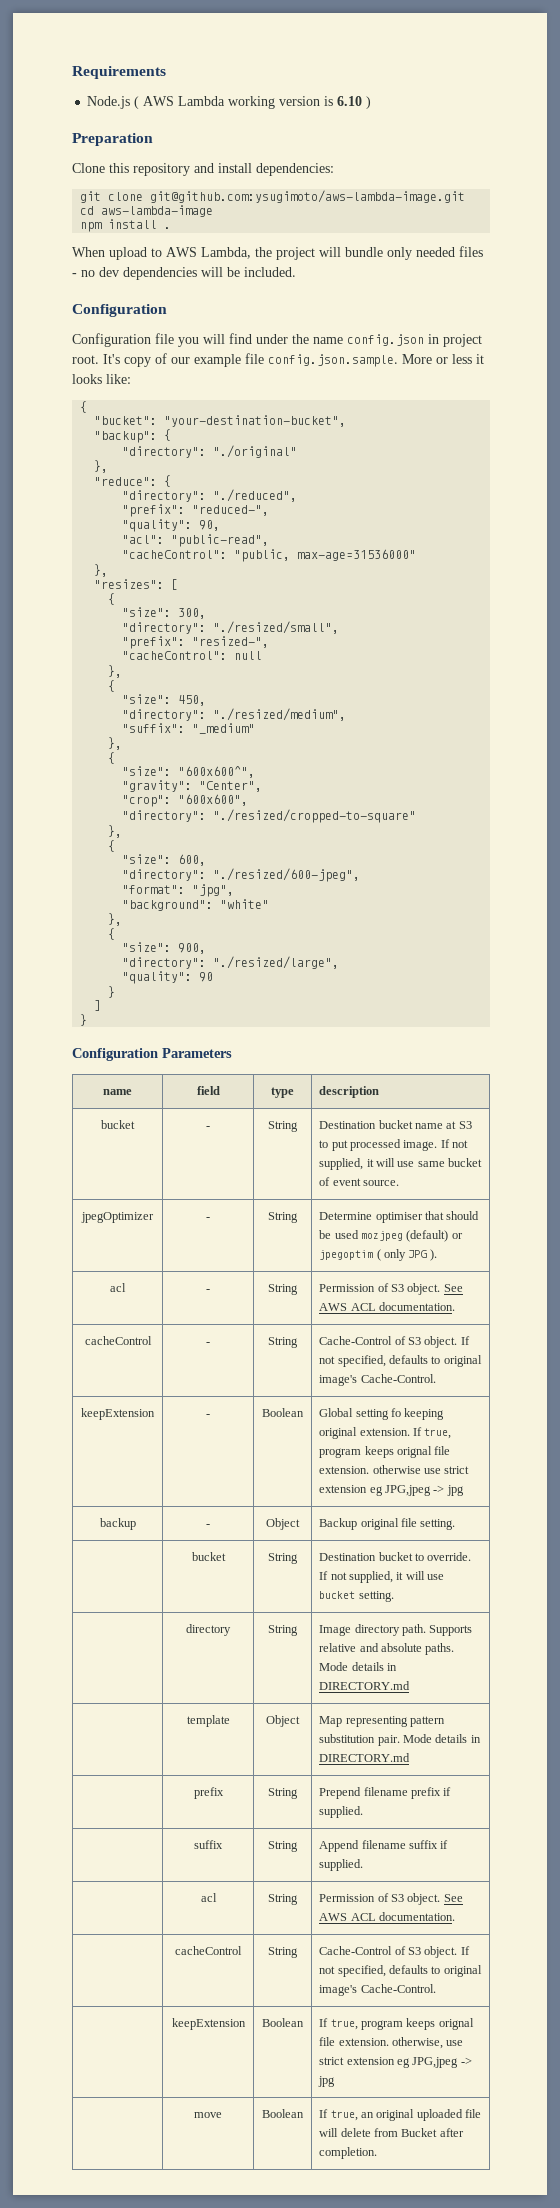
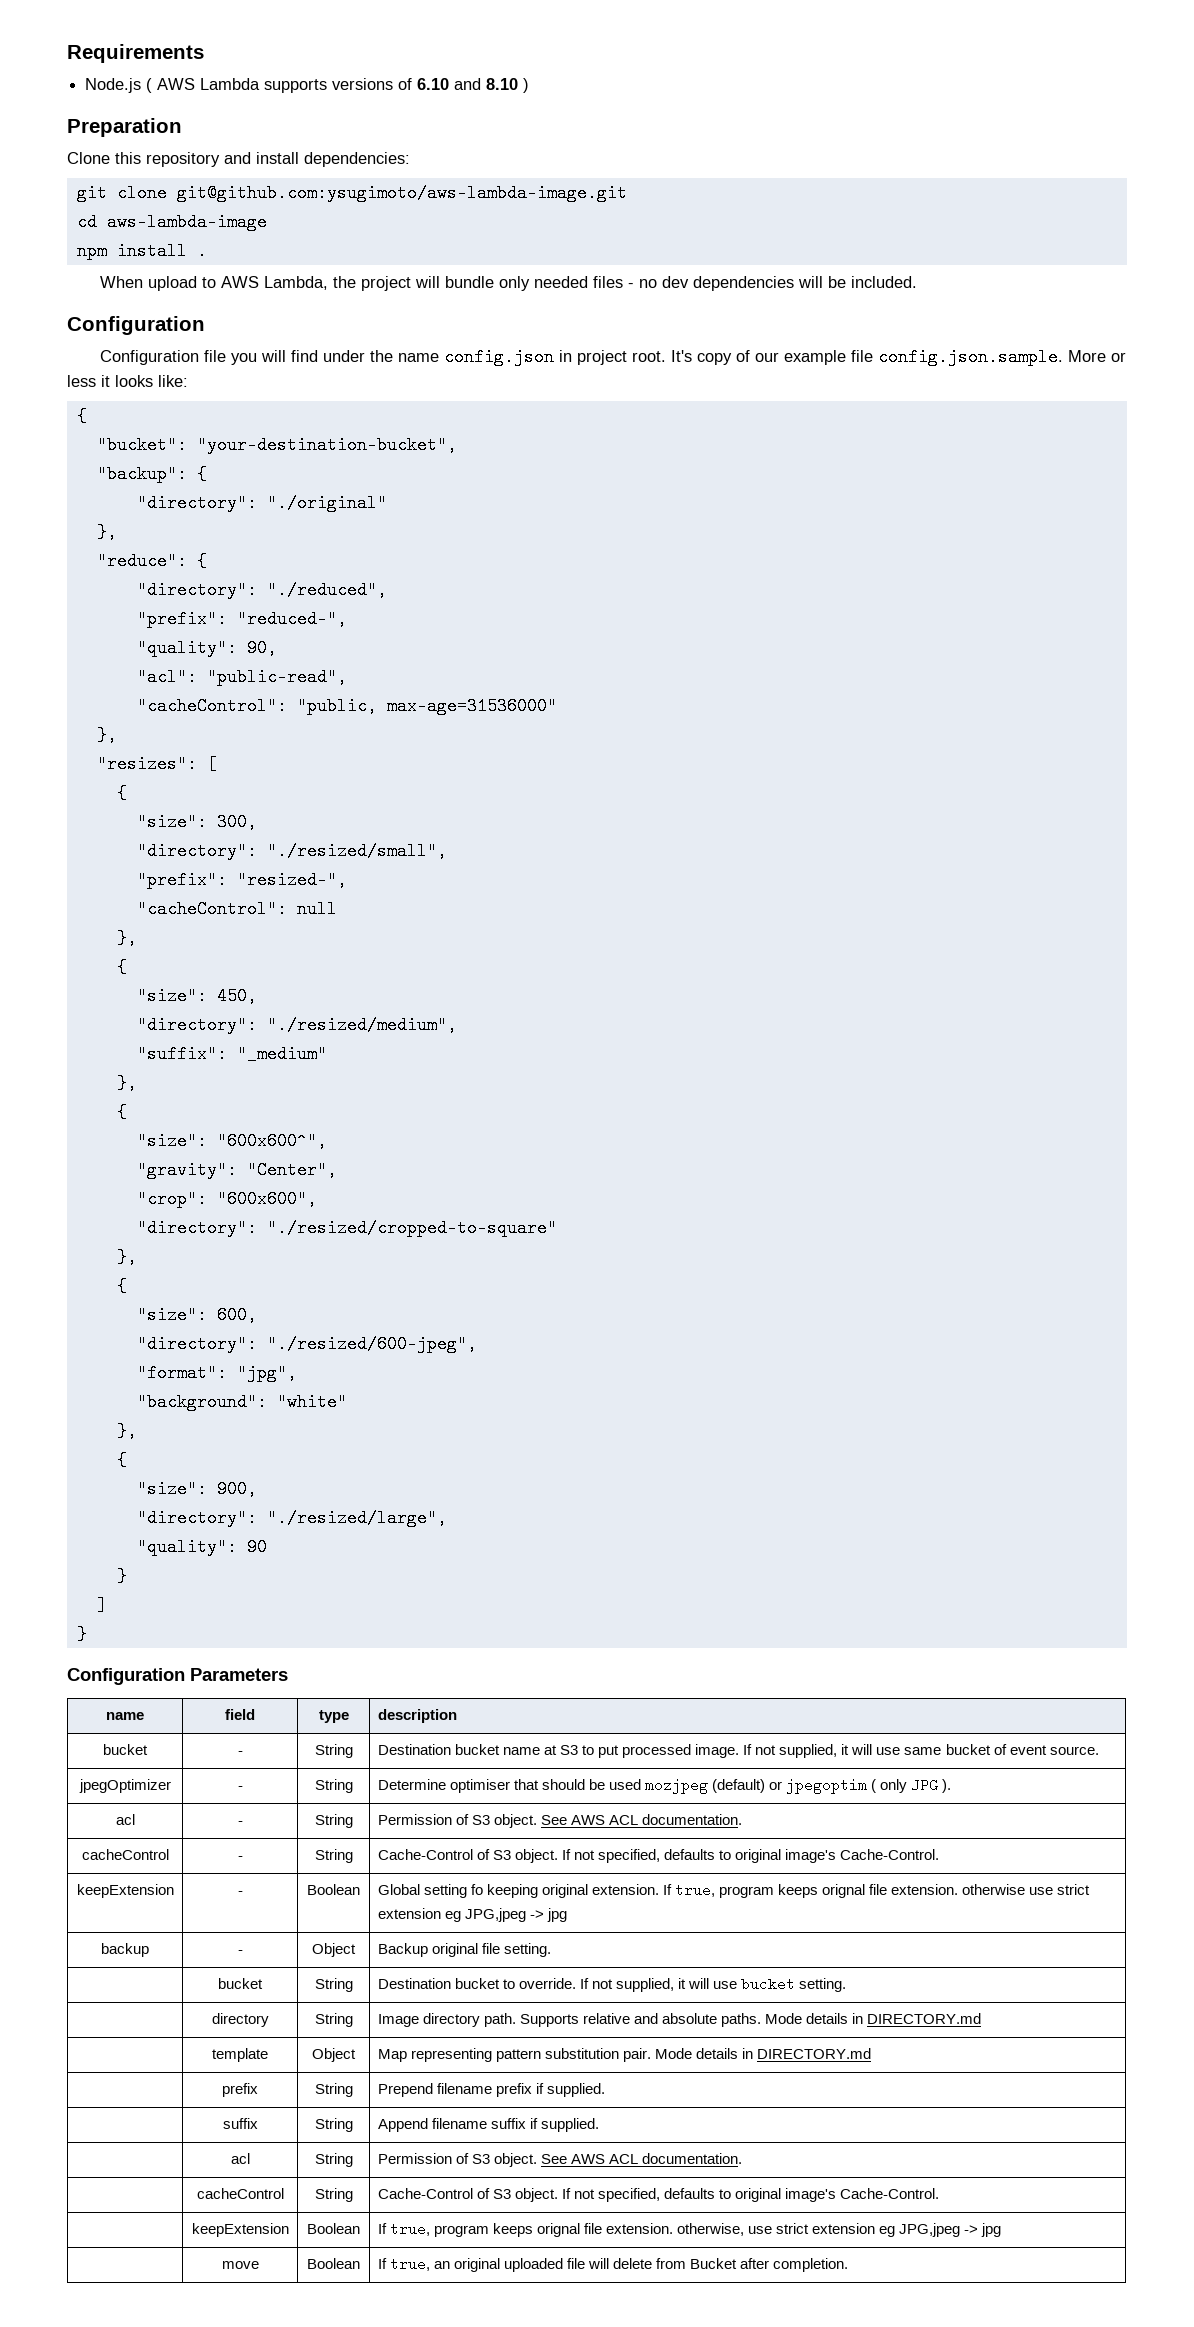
[228,96,363,109] working version is 6.10 -> [264,78,519,93] supports versions of 6.10 and 8.10

